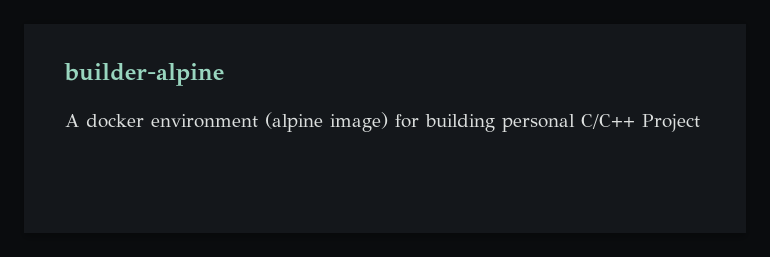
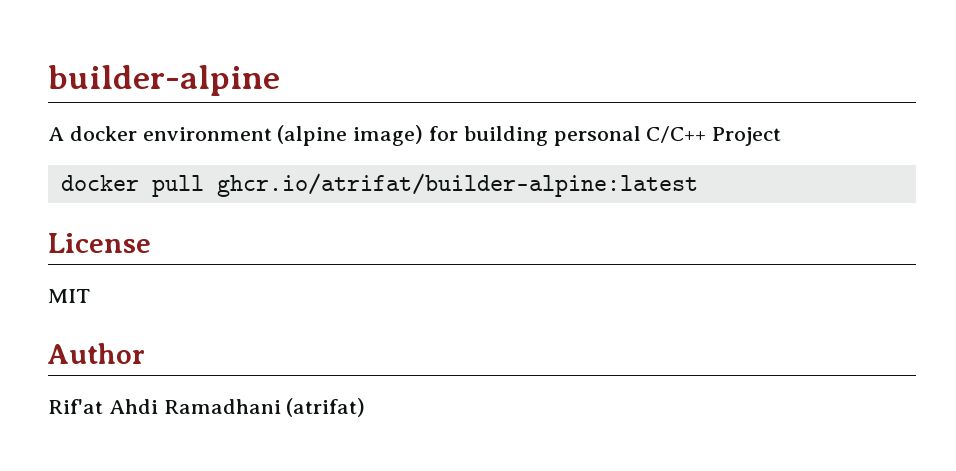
(700, 123) none -> [60,173,698,197] [48,233,151,253] [48,289,90,303] [47,343,145,364] [48,398,366,417] // docker pull ghcr.io/atrifat/builder-alpine:latest // License // MIT // Author // Rif'at Ahdi Ramadhani (atrifat)

